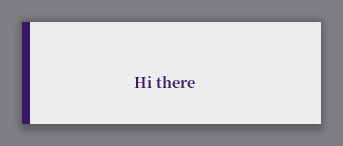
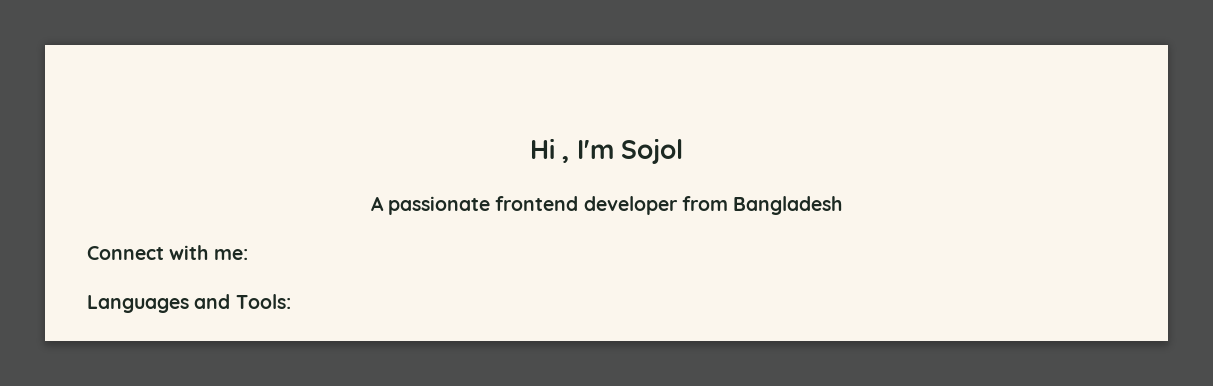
[156,76,195,88] there -> [562,138,683,164] [370,196,843,215] [87,245,248,260] [87,294,291,313] , I'm Sojol // A passionate frontend developer from Bangladesh // Connect with me: // Languages and Tools:

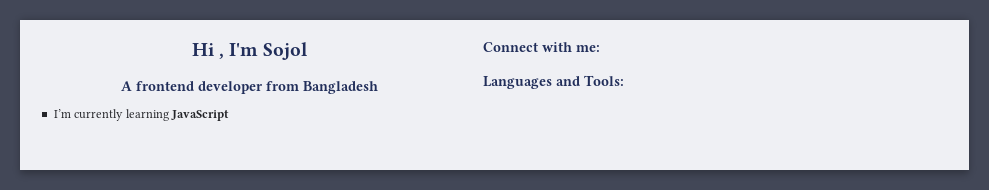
[388,196,491,215] passionate -> (132, 86) none
(843, 205) none -> [53,109,229,121] // I’m currently learning JavaScript

